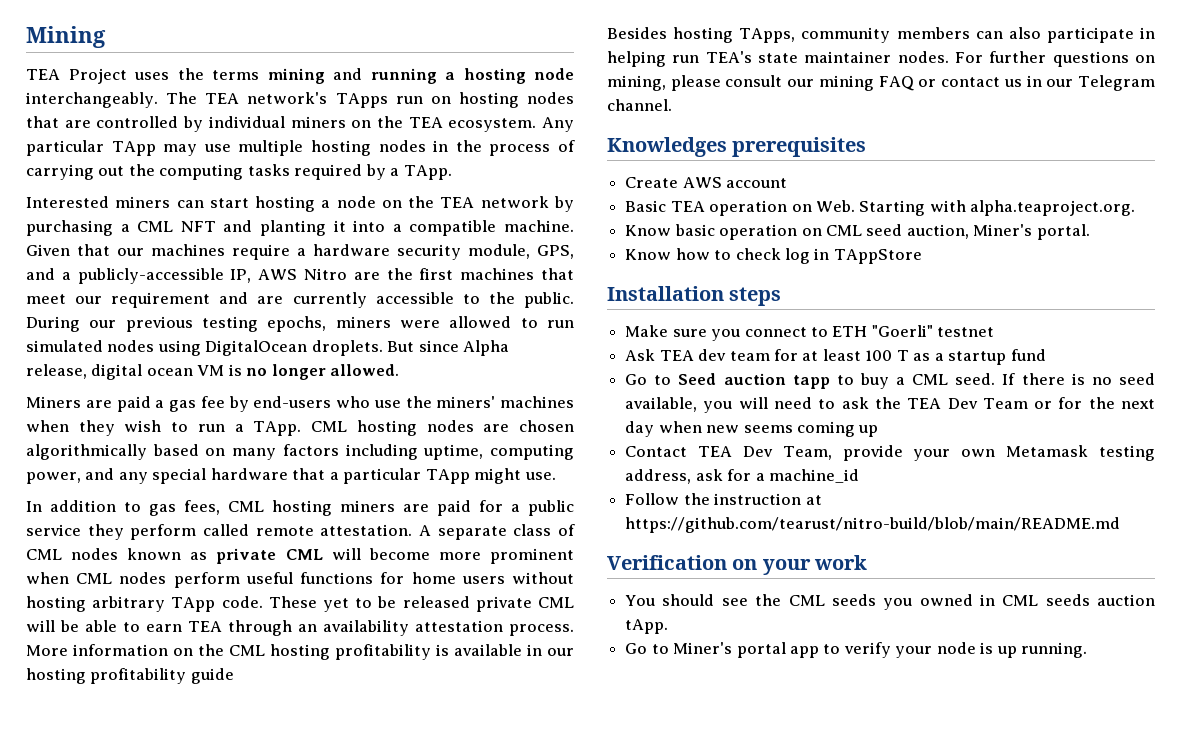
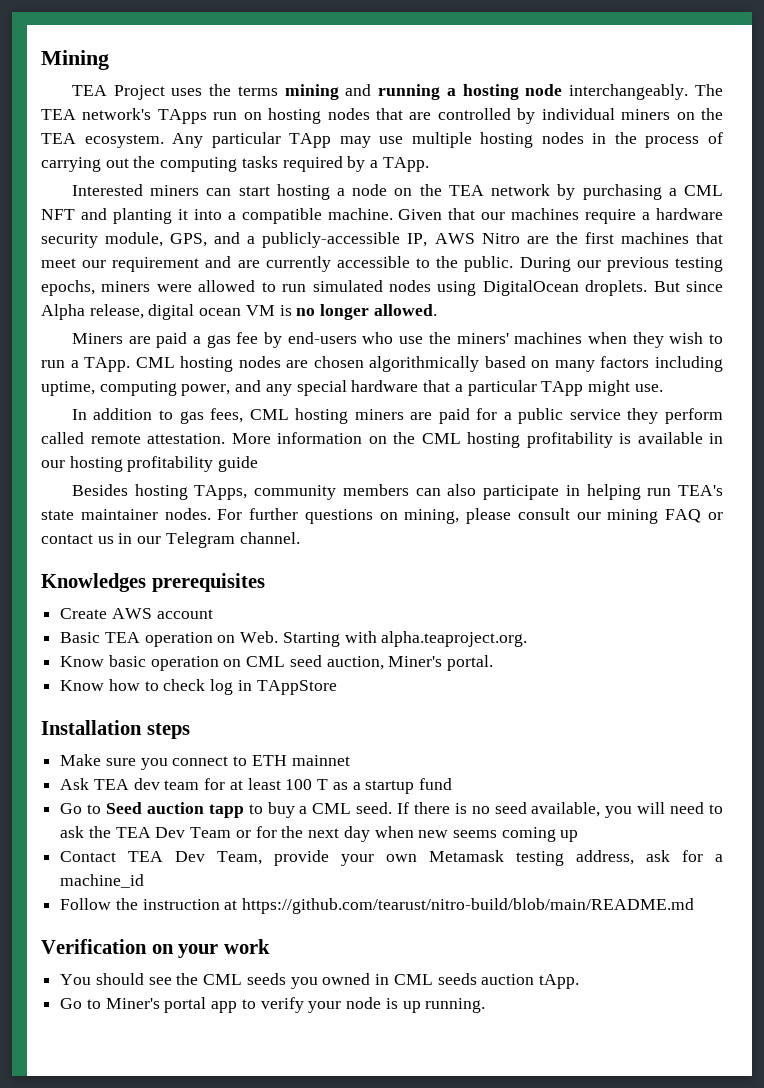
[419,524,575,540] [26,548,574,564] [26,572,574,588] [26,596,575,612] [26,620,574,636] A separate class of CML nodes known as private CML will become more prominent when CML nodes perform useful functions for home users without hosting arbitrary TApp code. These yet to be released private CML will be able to earn TEA through an availability attestation process. -> (225, 438) none
[871,325,995,337] "Goerli" testnet -> [291,755,350,766] mainnet

